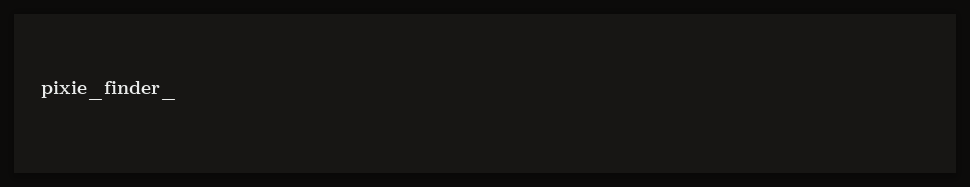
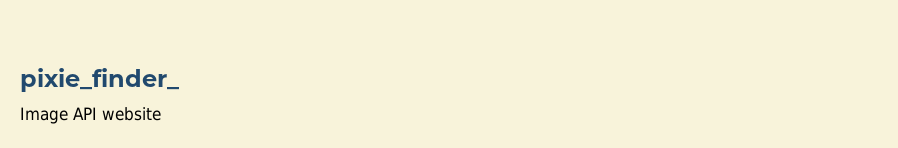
(177, 90) none -> [20,107,161,124] // Image API website

